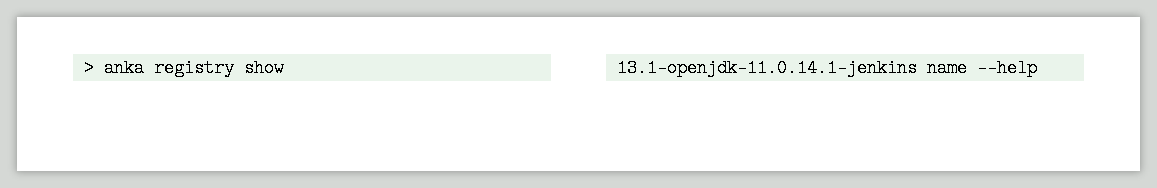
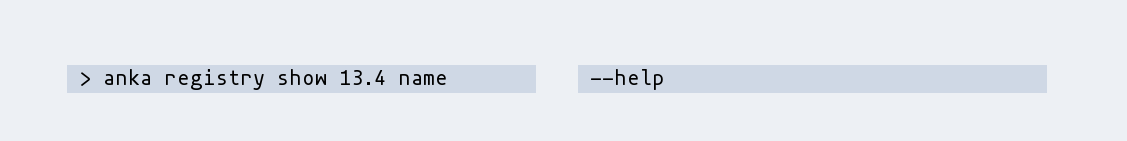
[617,59,918,77] 13.1-openjdk-11.0.14.1-jenkins -> [339,70,387,85] 13.4

